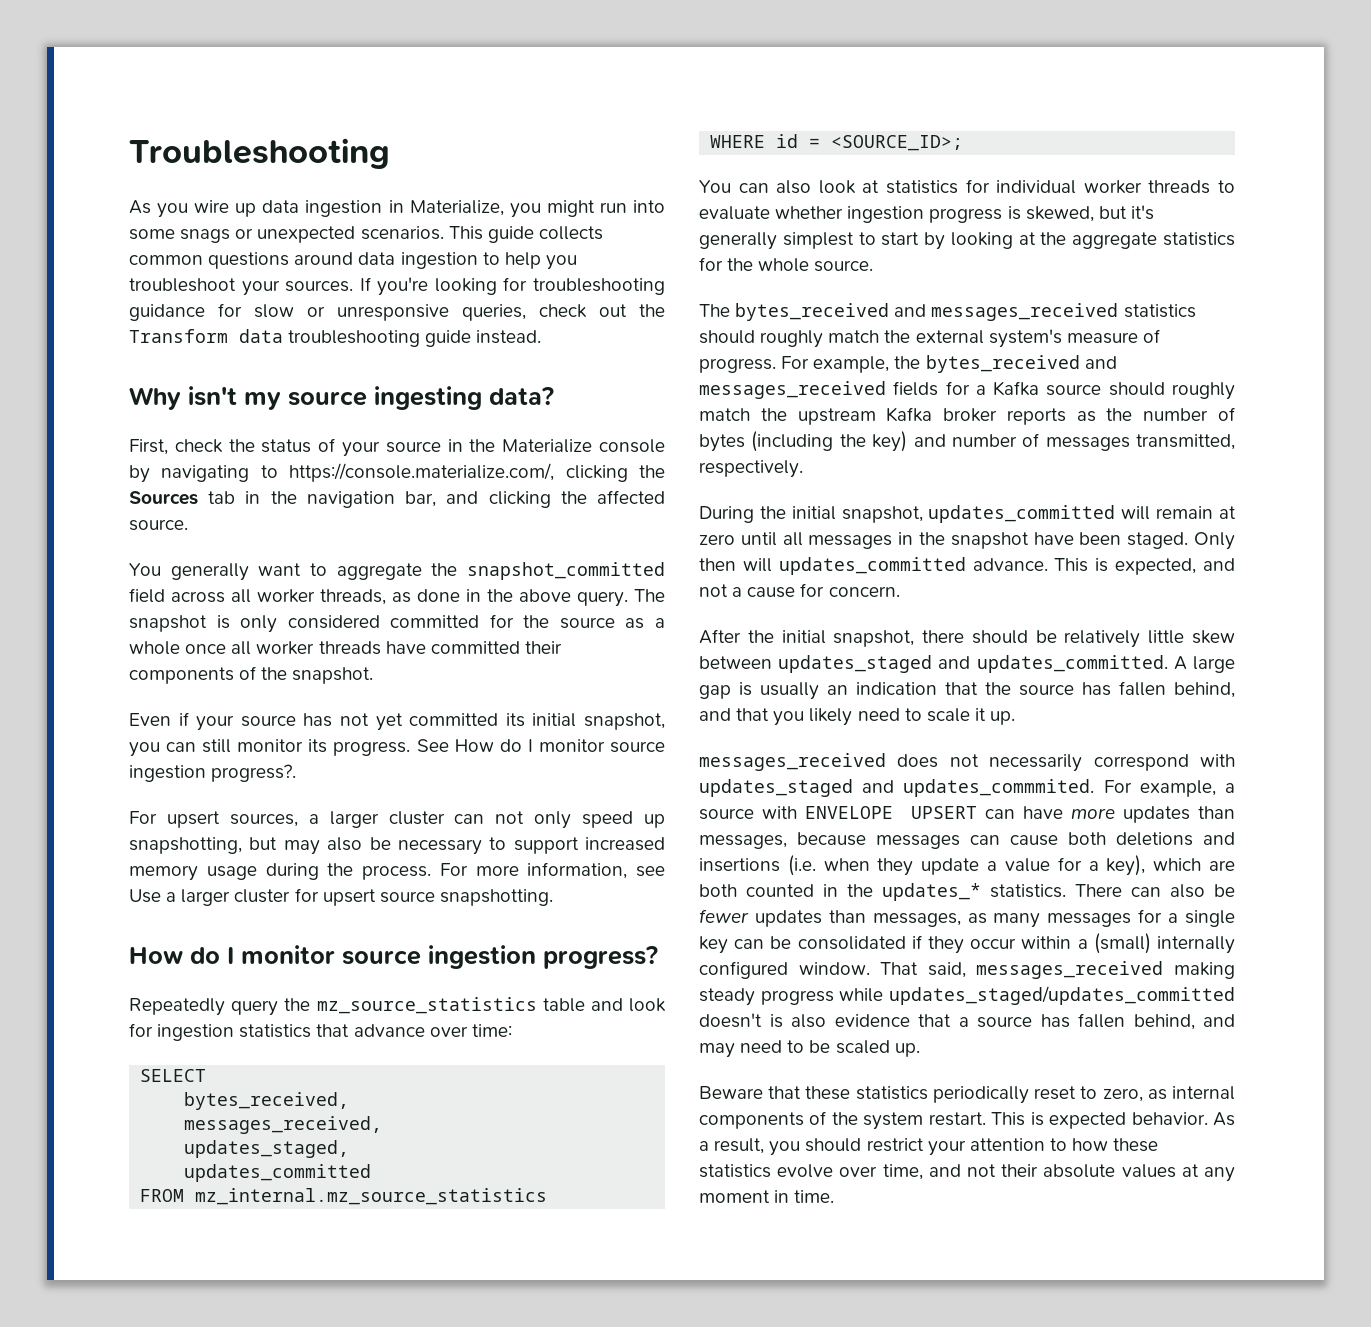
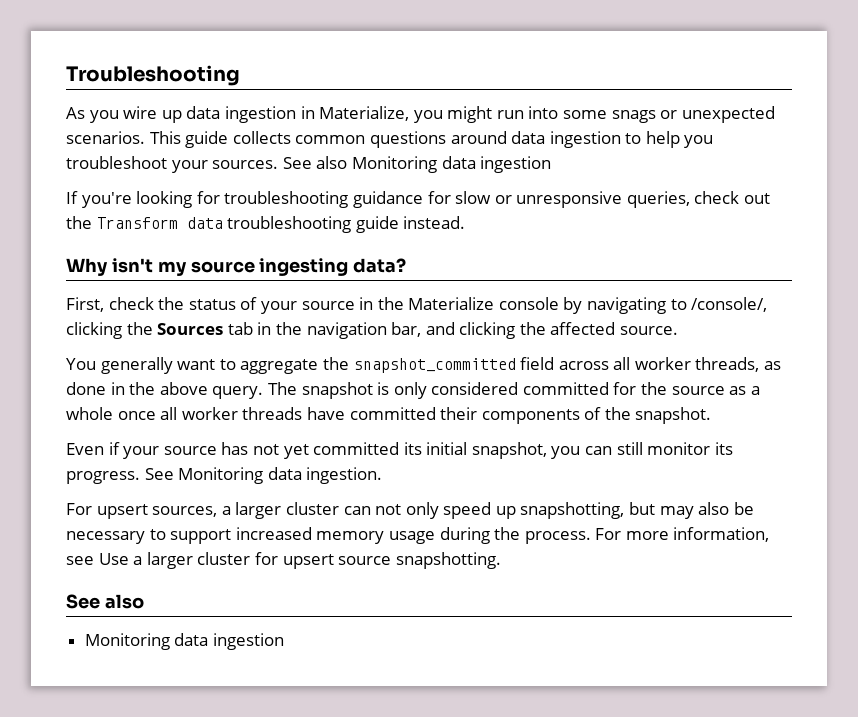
(354, 286) none -> [282,156,552,173] See also Monitoring data ingestion //
[289,463,555,482] https://console.materialize.com/, -> [691,297,768,312] /console/,
[454,739,666,753] [129,764,297,782] How do I monitor source ingestion progress?. -> [178,467,383,484] Monitoring data ingestion.
[129,945,658,969] [129,997,667,1016] [129,1023,512,1041] [140,1069,207,1082] [184,1092,350,1110] [184,1116,383,1134] [184,1140,350,1158] [184,1164,372,1182] [140,1188,548,1205] [710,134,964,151] [699,179,1235,194] [699,205,1154,223] [699,232,1235,250] [699,257,874,272] [699,303,1196,321] [699,329,1160,348] [699,355,1117,373] [699,381,1235,400] [699,407,1235,425] [699,431,1235,452] [699,460,803,478] [699,505,1236,523] [699,532,1235,550] [699,557,1236,575] [699,583,900,598] [699,629,1235,648] [699,655,1235,673] [699,681,1235,700] [699,708,1016,726] [699,753,1235,772] [699,779,1235,797] [699,806,1235,823] [699,832,1235,849] [699,855,1235,876] [699,883,1235,901] [699,909,1235,928] [699,933,1235,954] [699,961,1235,979] [699,986,1235,1006] [699,1013,1235,1030] [699,1040,920,1058] [699,1086,1235,1104] [699,1111,1235,1130] [699,1138,1159,1156] [699,1164,1235,1182] [699,1190,835,1203] How do I monitor source ingestion progress? // Repeatedly query the mz_source_statistics table and look for ingestion statistics that advance over time: // SELECT // bytes_received, // messages_received, // updates_staged, // updates_committed // FROM mz_internal.mz_source_statistics // WHERE id = <SOURCE_ID>; // You can also look at statistics for individual worker threads to evaluate whether ingestion progress is skewed, but it's generally simplest to start by looking at the aggregate statistics for the whole source. // The bytes_received and messages_received statistics should roughly match the external system's measure of progress. For example, the bytes_received and messages_received fields for a Kafka source should roughly match the upstream Kafka broker reports as the number of bytes (including the key) and number of messages transmitted, respectively. // During the initial snapshot, updates_committed will remain at zero until all messages in the snapshot have been staged. Only then will updates_committed advance. This is expected, and not a cause for concern. // After the initial snapshot, there should be relatively little skew between updates_staged and updates_committed. A large gap is usually an indication that the source has fallen behind, and that you likely need to scale it up. // messages_received does not necessarily correspond with updates_staged and updates_commmited. For example, a source with ENVELOPE UPSERT can have more updates than messages, because messages can cause both deletions and insertions (i.e. when they update a value for a key), which are both counted in the updates_* statistics. There can also be fewer updates than messages, as many messages for a single key can be consolidated if they occur within a (small) internally configured window. That said, messages_received making steady progress while updates_staged/updates_committed doesn't is also evidence that a source has fallen behind, and may need to be scaled up. // Beware that these statistics periodically reset to zero, as internal components of the system restart. This is expected behavior. As a result, you should restrict your attention to how these statistics evolve over time, and not their absolute values at any moment in time. -> [66,594,144,609] [84,633,284,650] See also // Monitoring data ingestion

